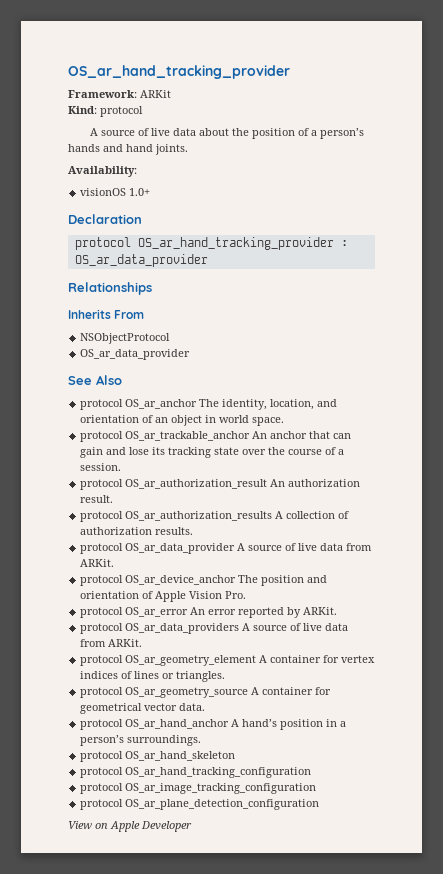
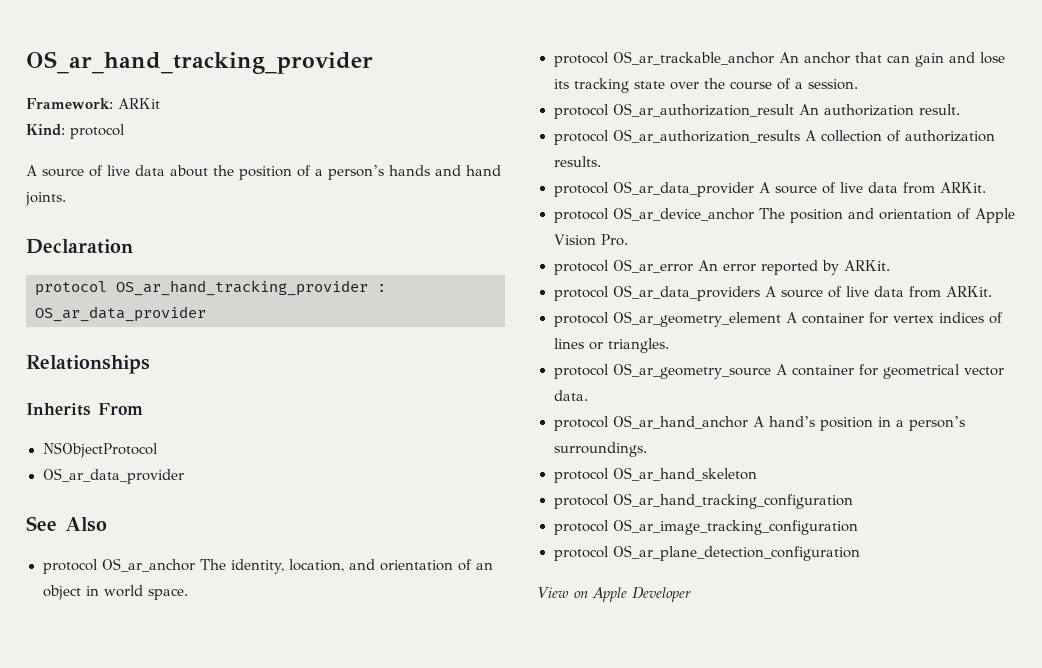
[68,166,137,177] [80,188,151,196] // Availability: // visionOS 1.0+ -> (66, 199) none

